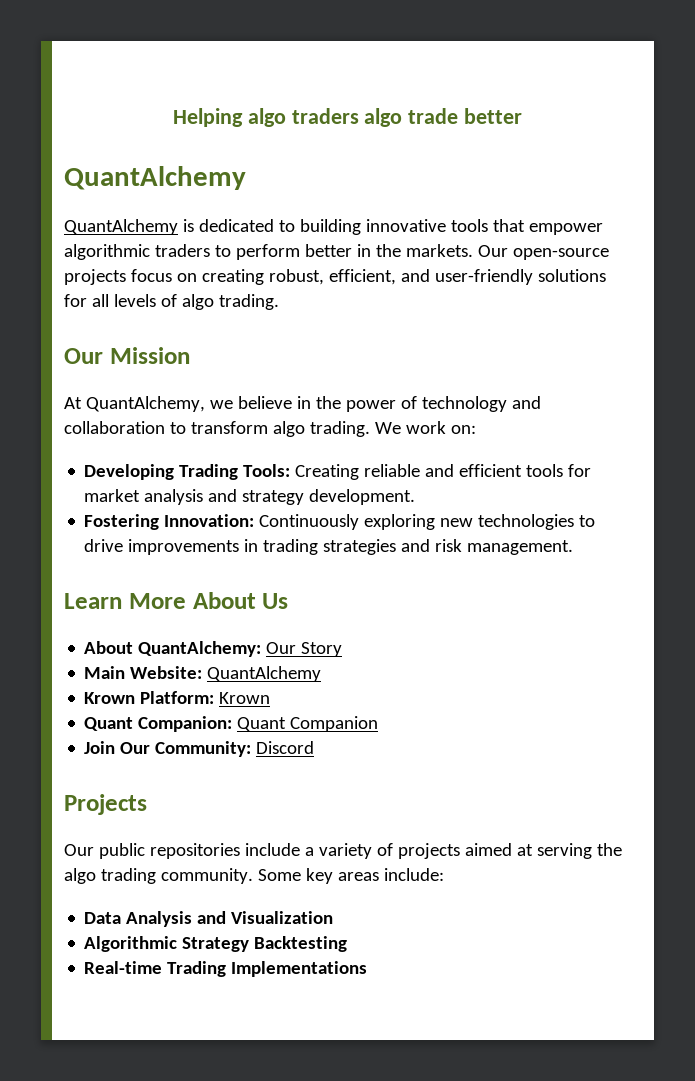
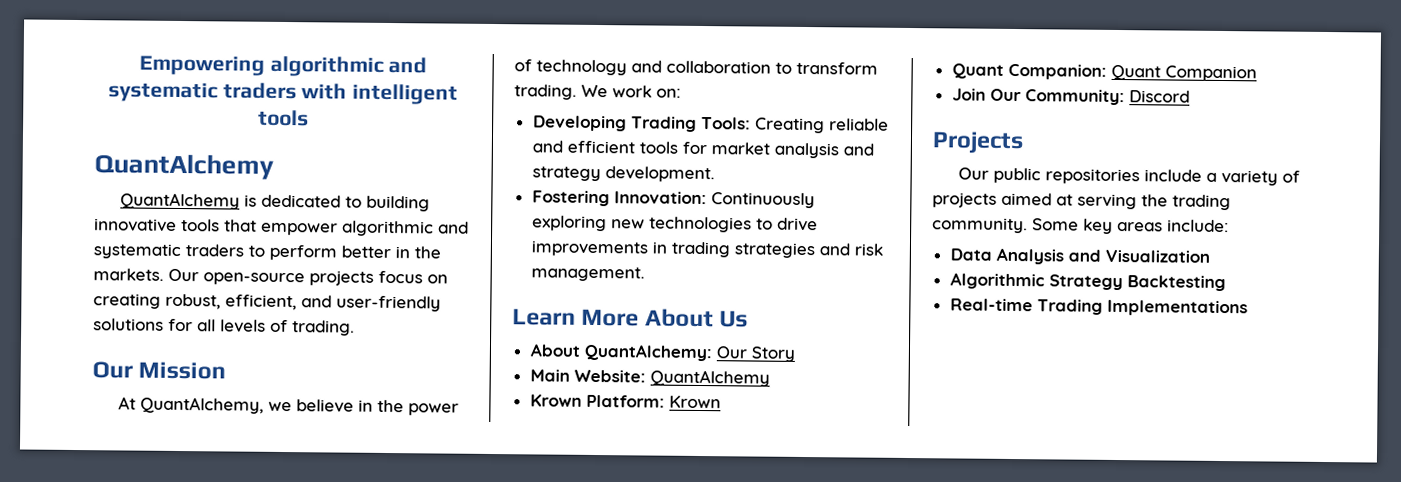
[172,108,523,127] Helping algo traders algo trade better -> [138,55,428,77] [107,82,459,105] [257,109,309,127] Empowering algorithmic and systematic traders with intelligent tools
(150, 252) none -> [438,221,469,234] [93,243,181,260] and systematic
[181,294,214,310] algo -> (288, 326) none
[272,421,305,437] algo -> (878, 68) none
[64,868,96,884] algo -> (1168, 200) none

